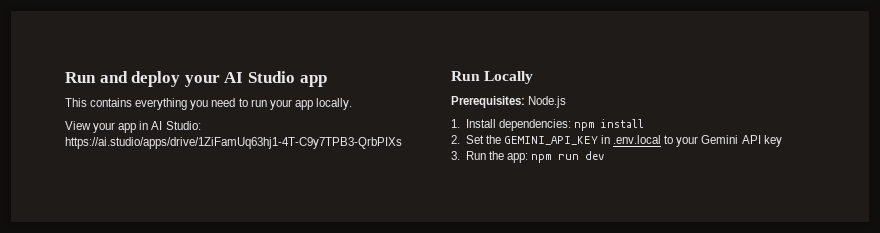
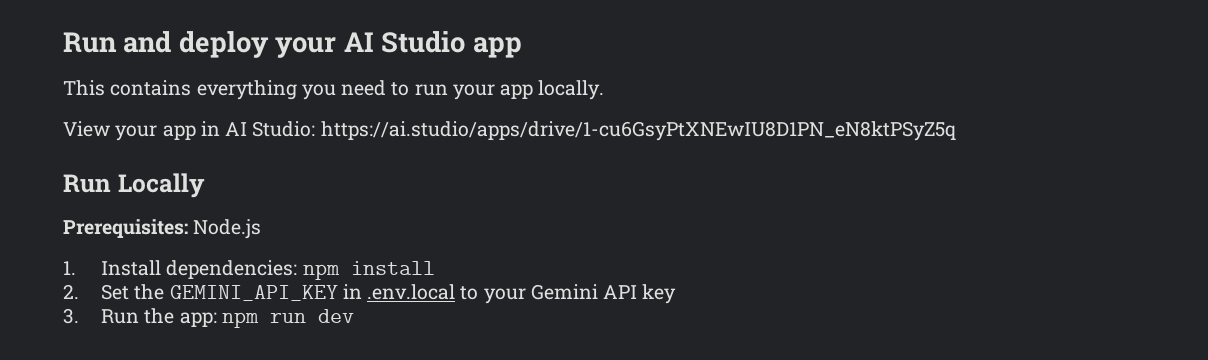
[65,137,402,149] https://ai.studio/apps/drive/1ZiFamUq63hj1-4T-C9y7TPB3-QrbPIXs -> [320,121,956,141] https://ai.studio/apps/drive/1-cu6GsyPtXNEwIU8D1PN_eN8ktPSyZ5q

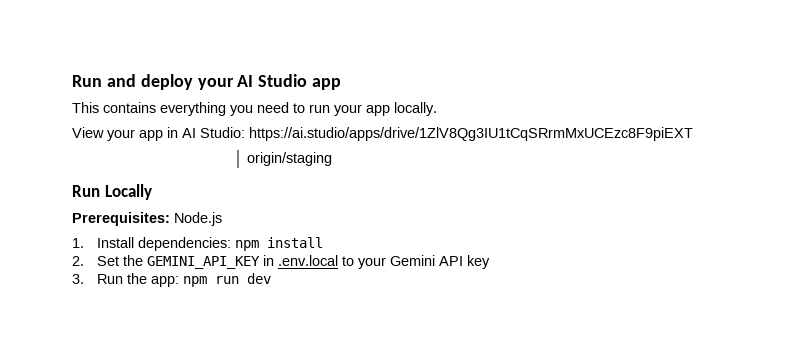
[320,121,956,141] https://ai.studio/apps/drive/1-cu6GsyPtXNEwIU8D1PN_eN8ktPSyZ5q -> [249,127,693,141] [247,152,333,166] https://ai.studio/apps/drive/1ZlV8Qg3IU1tCqSRrmMxUCEzc8F9piEXT // origin/staging

